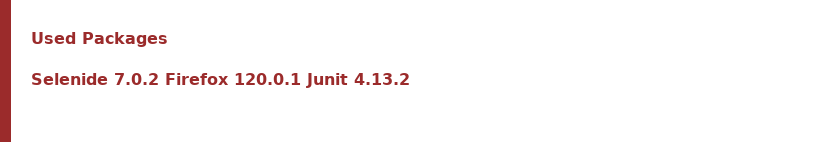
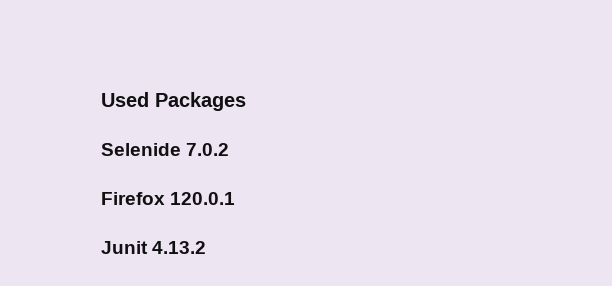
(159, 79) none -> (230, 149) //
(301, 79) none -> (236, 198) //

